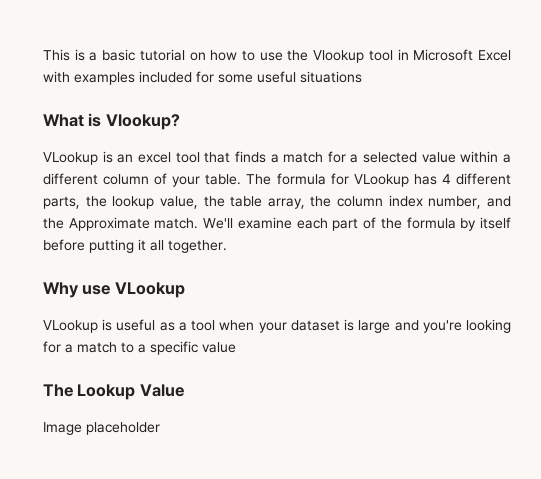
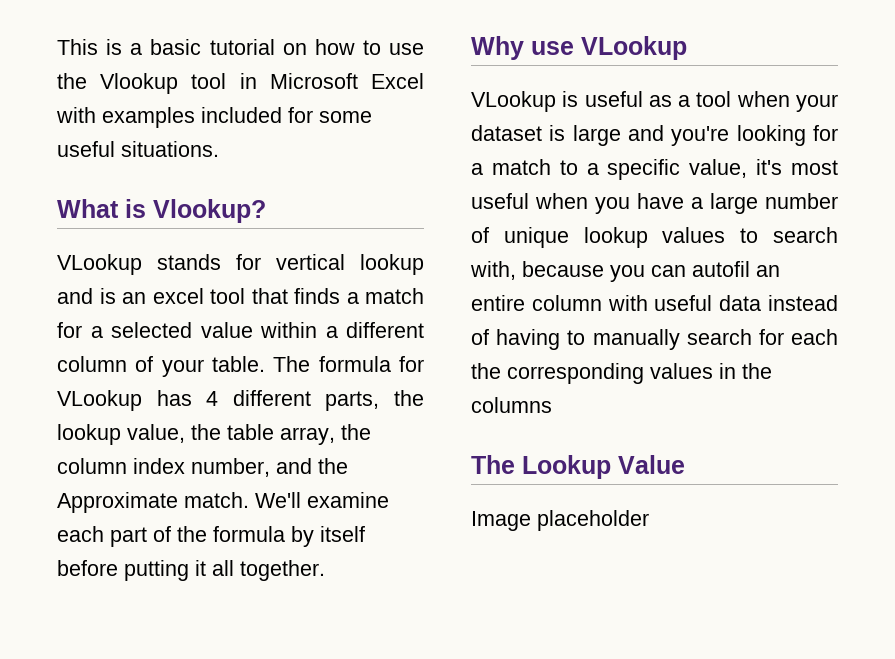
[300,71,362,83] situations -> [121,141,219,157] situations.
(98, 158) none -> [157,254,424,275] [57,288,93,304] stands for vertical lookup and
[202,342,236,353] value -> [689,159,838,178] [471,193,838,214] [471,227,838,248] [470,261,780,282] [471,295,838,311] [471,329,838,350] [471,363,772,384] [471,397,552,413] value, it's most useful when you have a large number of unique lookup values to search with, because you can autofil an entire column with useful data instead of having to manually search for each the corresponding values in the columns

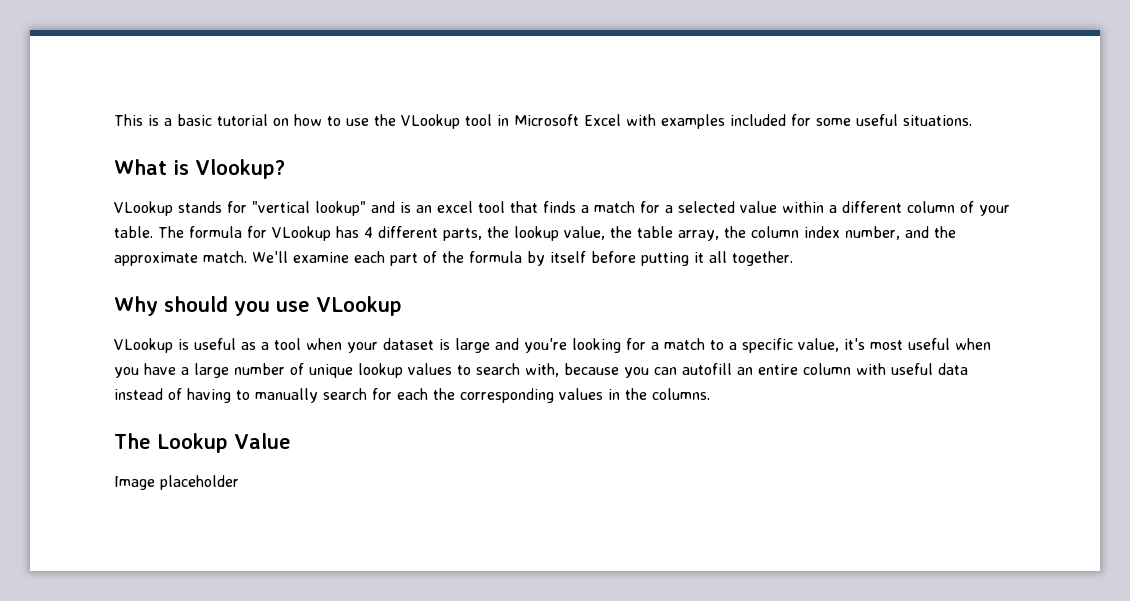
[100,73,179,94] Vlookup -> [401,114,460,129] VLookup
[276,254,424,275] vertical lookup -> [252,201,366,216] "vertical lookup"
[57,492,178,513] Approximate -> [114,252,198,266] approximate
(524, 48) none -> [164,296,270,316] should you
[692,261,750,277] autofil -> [682,363,732,375] autofill
[471,397,552,413] columns -> [652,388,710,400] columns.

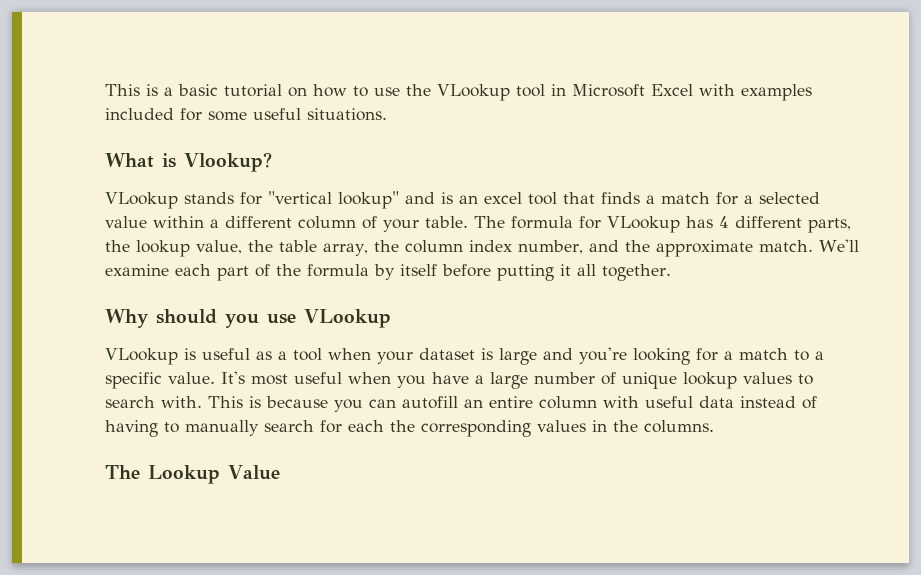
[798,338,865,352] value, it's -> [168,371,245,384] value. It's
[525,363,559,377] with, -> [161,396,261,408] with. This is
[114,475,239,490] // Image placeholder -> (280, 472) none

